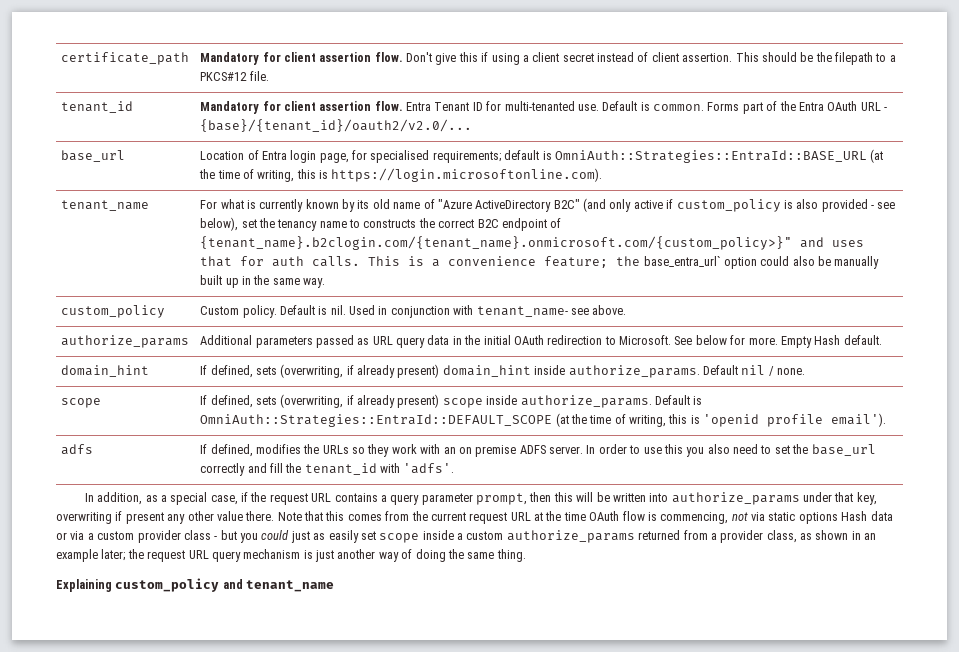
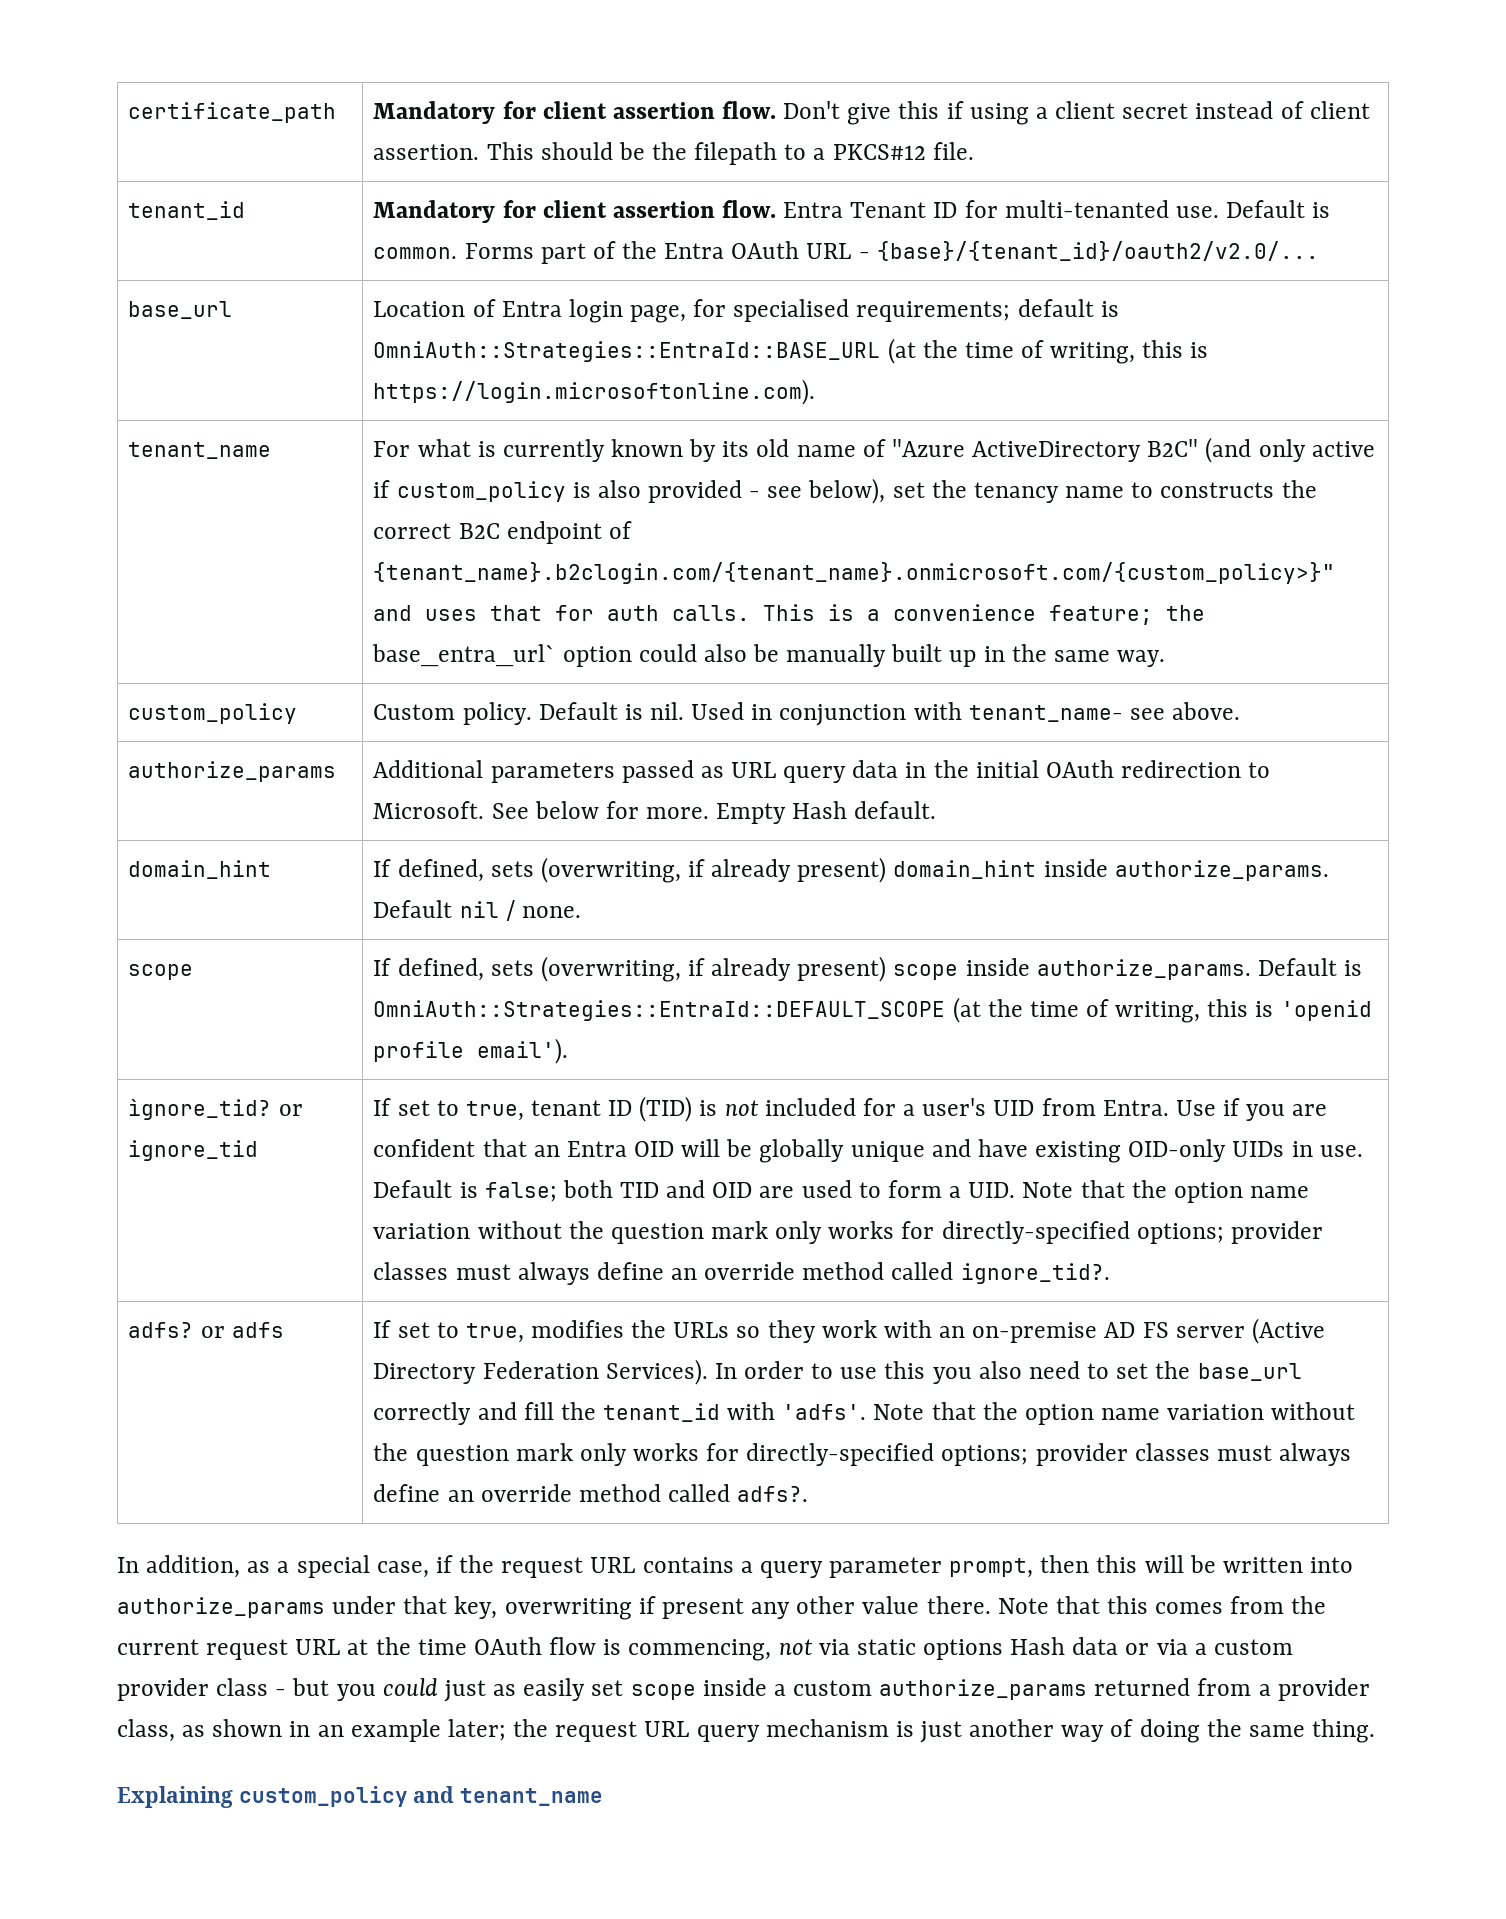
(887, 420) none -> [128,1099,303,1120] [128,1140,259,1161] [373,1096,1328,1122] [373,1139,1363,1163] [373,1180,1310,1203] [373,1221,1323,1244] [373,1262,1110,1285] [128,1322,225,1338] ìgnore_tid? or ignore_tid | If set to true, tenant ID (TID) is not included for a user's UID from Entra. Use if you are confident that an Entra OID will be globally unique and have existing OID-only UIDs in use. Default is false; both TID and OID are used to form a UID. Note that the option name variation without the question mark only works for directly-specified options; provider classes must always define an override method called ignore_tid?. // adfs? or
[210,444,253,457] defined, -> [397,1322,524,1343] set to true,
[458,445,584,457] on premise ADFS server. -> [972,1318,1325,1344] [373,1359,708,1385] on-premise AD FS server (Active Directory Federation Services).
(455, 468) none -> [873,1402,1356,1425] [373,1443,1352,1466] [373,1484,809,1502] Note that the option name variation without the question mark only works for directly-specified options; provider classes must always define an override method called adfs?.

